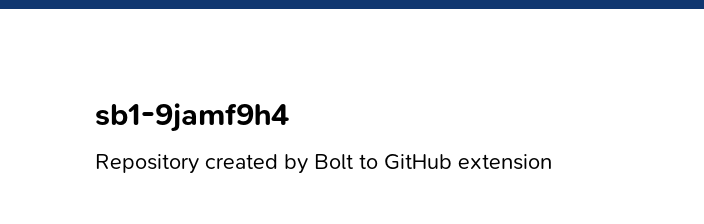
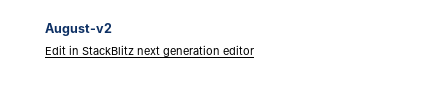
[95,103,289,132] [95,154,552,174] sb1-9jamf9h4 // Repository created by Bolt to GitHub extension -> [45,23,112,36] [45,45,254,57] August-v2 // Edit in StackBlitz next generation editor

